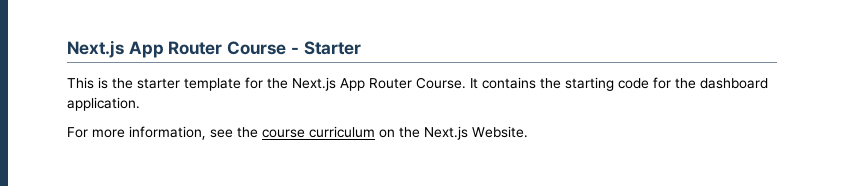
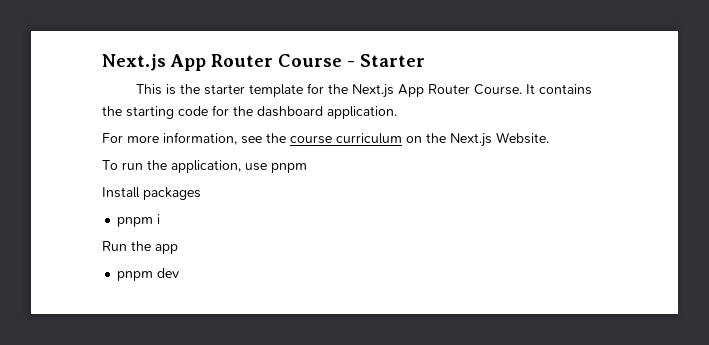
(528, 132) none -> [102,160,307,173] [102,187,201,200] [117,214,161,227] [102,241,178,254] [117,268,180,281] // To run the application, use pnpm // Install packages // pnpm i // Run the app // pnpm dev

